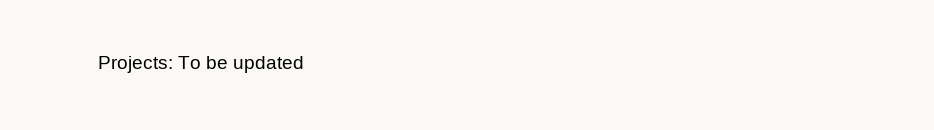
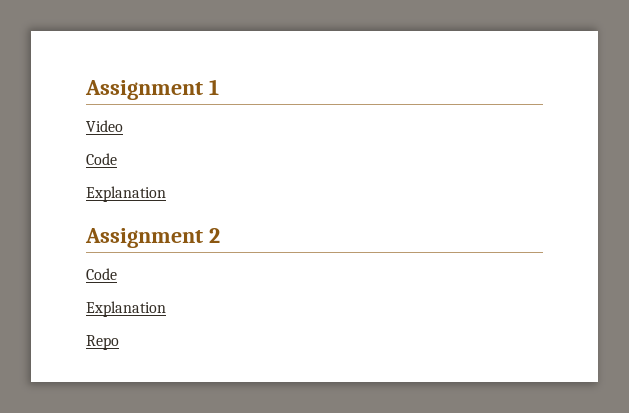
[98,56,305,73] Projects: To be updated -> [85,79,219,100] [86,120,123,132] [86,153,117,165] [86,186,166,202] [85,228,220,248] [86,268,117,280] [86,301,166,317] [86,335,119,350] Assignment 1 // Video // Code // Explanation // Assignment 2 // Code // Explanation // Repo

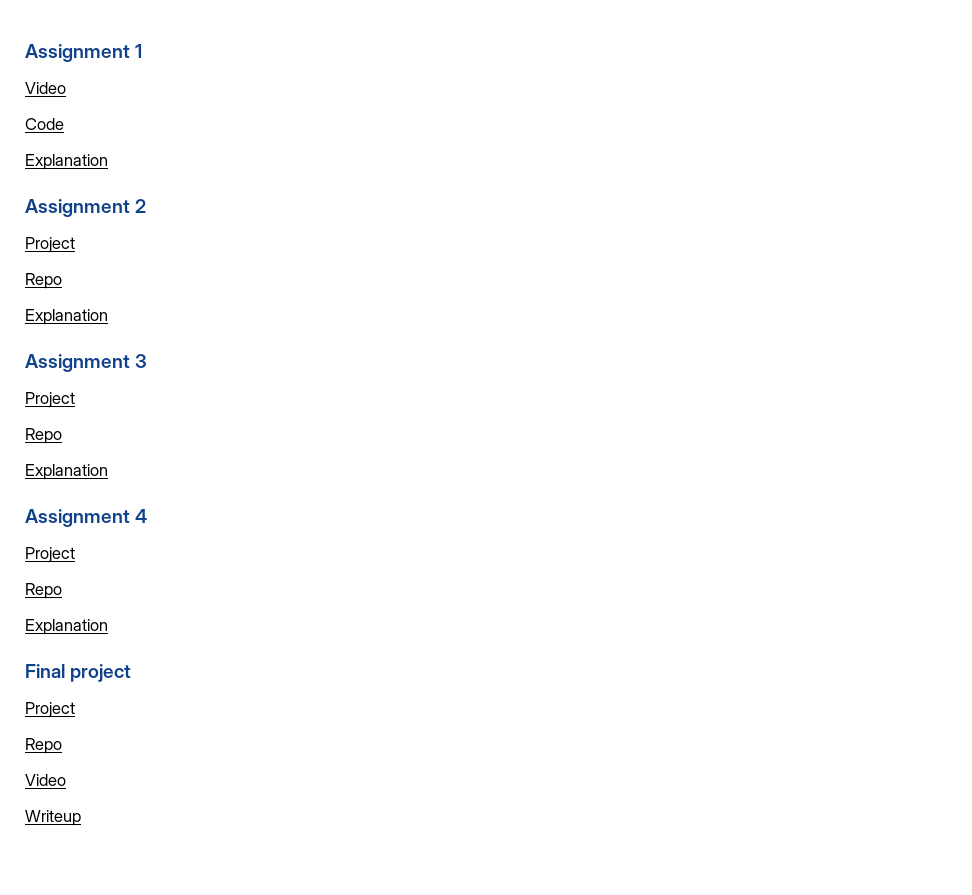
[86,268,117,280] [86,301,166,317] [86,335,119,350] Code // Explanation // Repo -> [25,237,75,253] [25,273,62,289] [25,309,108,325] [25,354,148,372] [25,392,75,408] [25,428,62,444] [25,464,108,480] [25,509,148,527] [25,547,75,563] [25,583,62,599] [25,619,108,635] [25,664,132,682] [25,702,75,718] [25,738,62,754] [25,774,66,786] [25,810,81,826] Project // Repo // Explanation // Assignment 3 // Project // Repo // Explanation // Assignment 4 // Project // Repo // Explanation // Final project // Project // Repo // Video // Writeup

